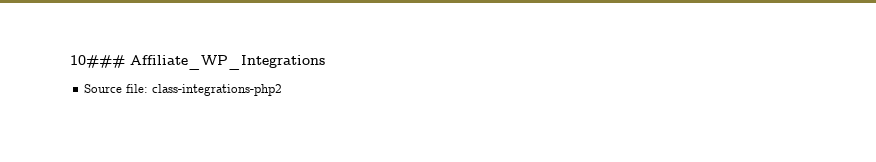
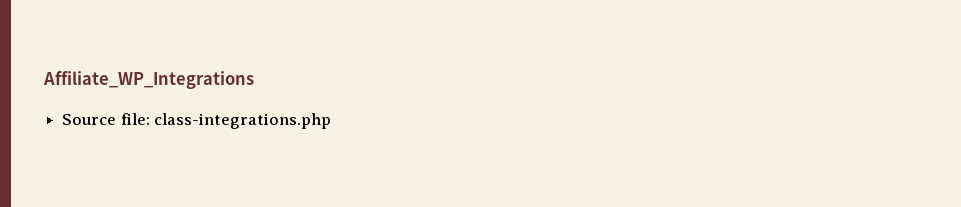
[70,55,125,68] 10### -> (43, 80) none
[152,84,283,96] class-integrations-php2 -> [154,113,332,129] class-integrations.php

